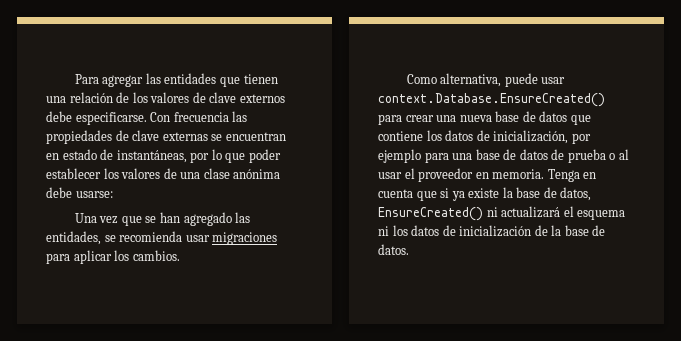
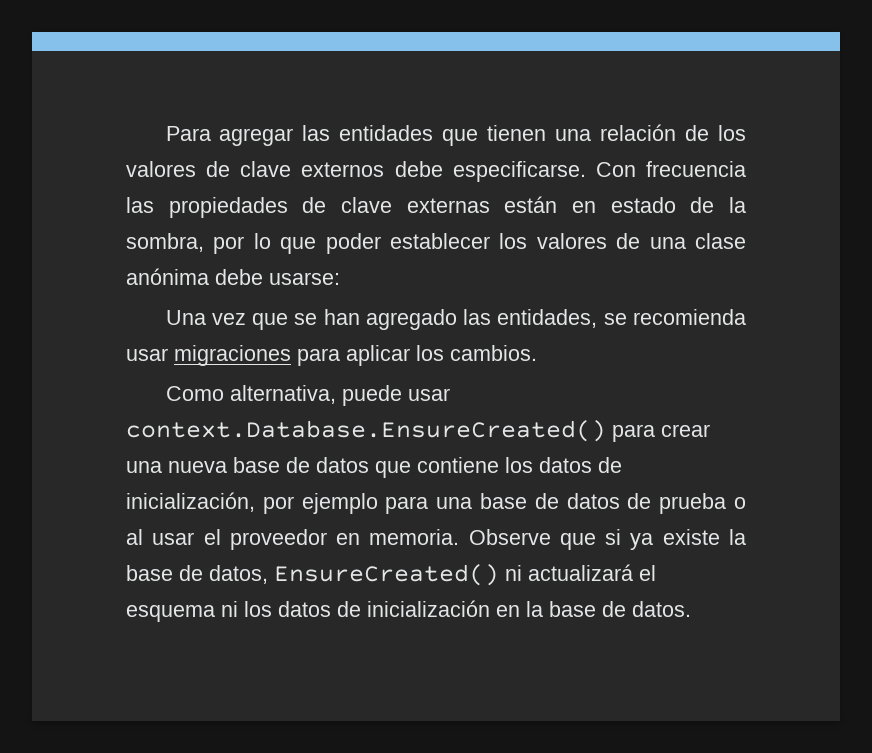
[211,132,286,141] se encuentran -> [504,196,558,213] están
[116,150,187,163] instantáneas, -> [729,197,746,213] [126,233,204,252] la sombra,
[547,169,597,182] [378,189,413,198] Tenga en cuenta -> [468,529,551,545] Observe
[534,225,548,236] de -> [496,605,520,617] en

